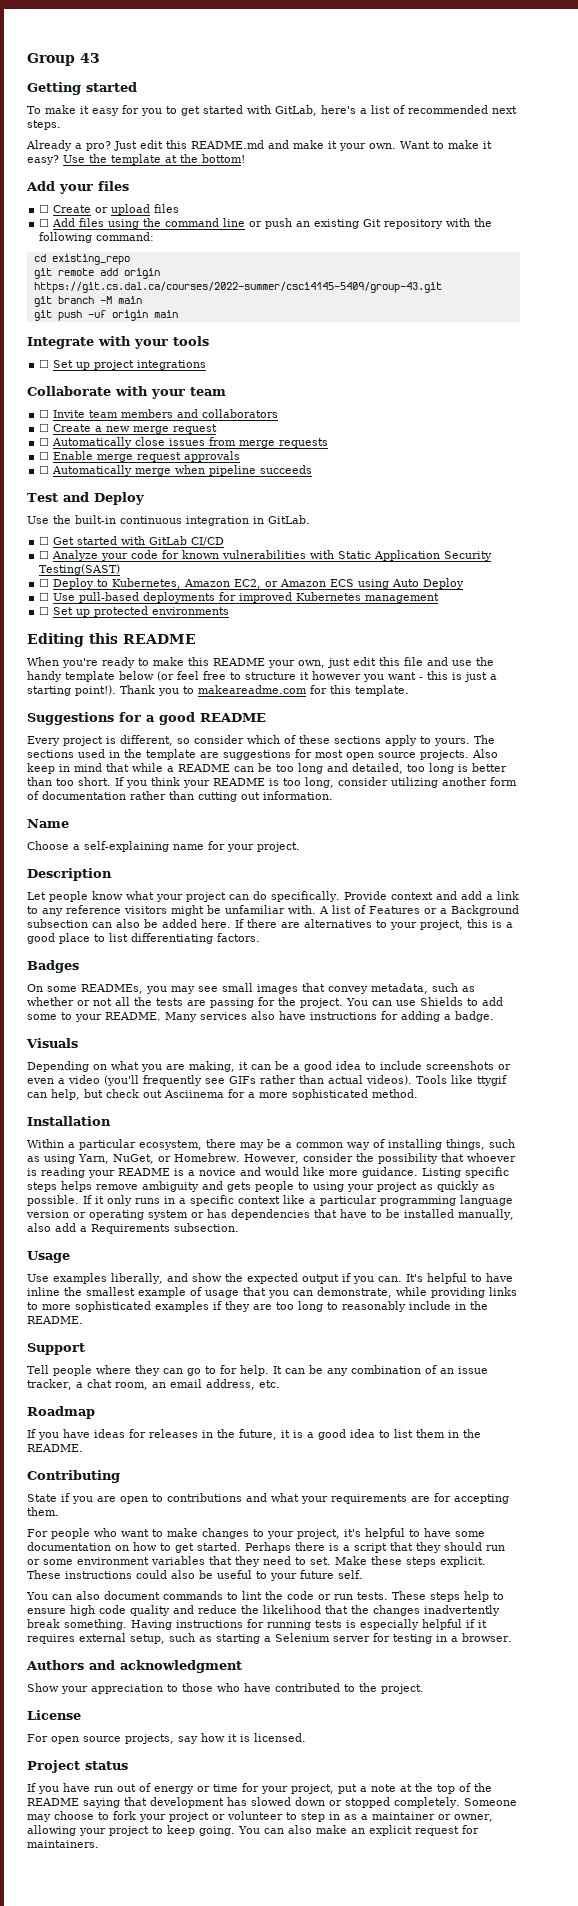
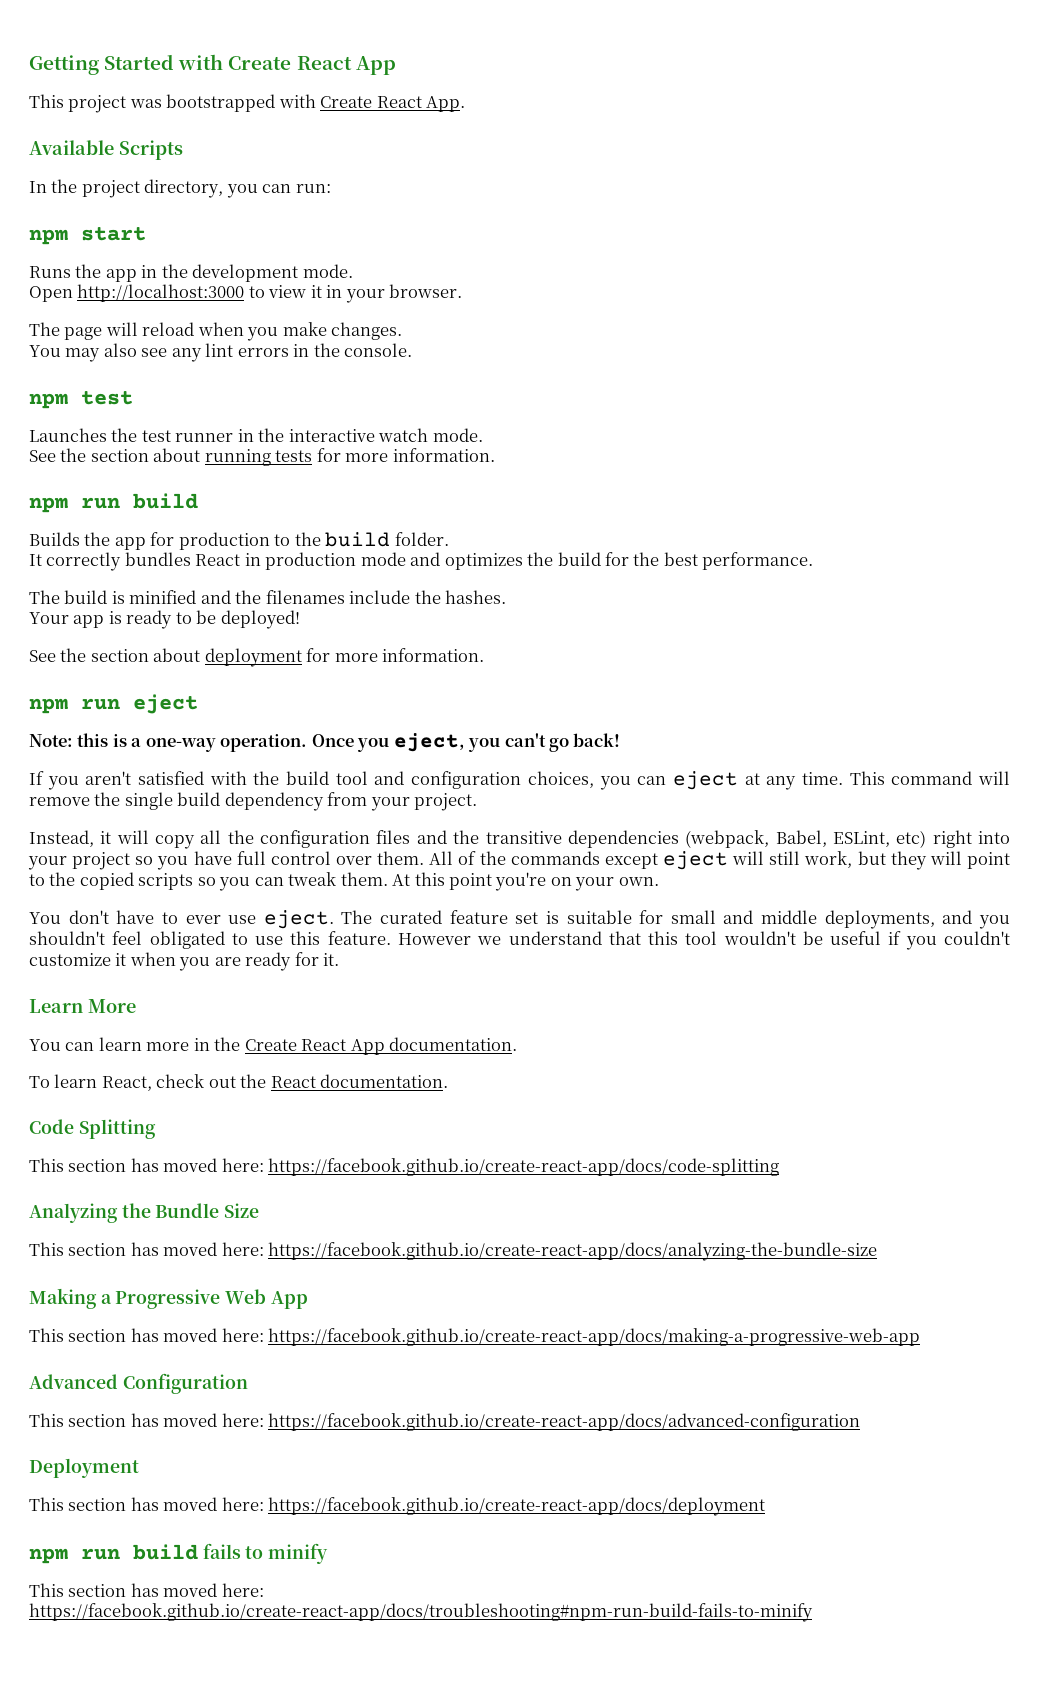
[27,53,100,66] [27,82,137,95] [27,105,517,116] [27,120,61,130] [26,140,492,151] [27,154,245,165] [26,181,129,194] [39,204,180,215] [39,218,493,229] [39,232,155,243] [33,254,130,265] [33,268,160,279] [33,282,442,293] [33,296,142,307] [33,310,178,321] [27,336,209,349] [39,359,207,370] [27,386,226,399] [39,409,279,418] [39,423,218,434] [39,437,329,448] [39,451,241,462] [39,465,313,476] [27,492,144,505] [27,515,310,526] [39,536,225,546] [39,550,493,561] [39,564,121,575] [39,578,465,589] [39,592,440,603] [39,606,230,617] [27,633,196,647] [27,657,494,668] [27,671,497,682] [27,685,409,696] [27,712,266,725] [27,735,495,746] [27,749,498,760] [27,763,507,774] [27,777,517,788] [27,791,333,802] [27,819,69,828] [27,841,300,852] [27,868,112,881] [27,891,519,902] [27,905,519,916] [27,919,513,930] [27,933,260,944] [27,960,79,973] [27,983,475,994] [27,997,503,1008] [27,1011,494,1022] [26,1038,78,1048] [27,1061,511,1072] [27,1075,507,1086] [27,1089,418,1100] [27,1116,111,1126] [27,1139,515,1150] [27,1153,516,1164] [27,1167,509,1178] [27,1181,495,1192] [27,1195,513,1206] [26,1209,514,1220] [27,1223,239,1234] [27,1251,70,1263] [27,1273,513,1284] [27,1287,517,1298] [27,1301,488,1312] [27,1316,83,1324] [27,1343,85,1355] [27,1365,488,1376] [27,1379,280,1390] [27,1406,95,1419] [27,1429,481,1440] [27,1444,83,1452] [27,1470,120,1483] [27,1493,509,1504] [27,1507,59,1516] [27,1528,485,1539] [27,1542,505,1553] [27,1556,486,1567] [27,1570,363,1581] [26,1591,504,1602] [27,1605,500,1616] [27,1619,487,1630] [27,1633,512,1644] [26,1660,242,1673] [27,1683,424,1694] [27,1710,81,1720] [27,1733,306,1744] [27,1760,128,1773] [27,1783,492,1794] [27,1797,517,1808] [27,1811,493,1822] [27,1825,479,1836] [27,1840,99,1848] Group 43 // Getting started // To make it easy for you to get started with GitLab, here's a list of recommended next steps. // Already a pro? Just edit this README.md and make it your own. Want to make it easy? Use the template at the bottom! // Add your files // ☐ Create or upload files // ☐ Add files using the command line or push an existing Git repository with the following command: // cd existing_repo // git remote add origin https://git.cs.dal.ca/courses/2022-summer/csci4145-5409/group-43.git // git branch -M main // git push -uf origin main // Integrate with your tools // ☐ Set up project integrations // Collaborate with your team // ☐ Invite team members and collaborators // ☐ Create a new merge request // ☐ Automatically close issues from merge requests // ☐ Enable merge request approvals // ☐ Automatically merge when pipeline succeeds // Test and Deploy // Use the built-in continuous integration in GitLab. // ☐ Get started with GitLab CI/CD // ☐ Analyze your code for known vulnerabilities with Static Application Security Testing(SAST) // ☐ Deploy to Kubernetes, Amazon EC2, or Amazon ECS using Auto Deploy // ☐ Use pull-based deployments for improved Kubernetes management // ☐ Set up protected environments // Editing this README // When you're ready to make this README your own, just edit this file and use the handy template below (or feel free to structure it however you want - this is just a starting point!). Thank you to makeareadme.com for this template. // Suggestions for a good README // Every project is different, so consider which of these sections apply to yours. The sections used in the template are suggestions for most open source projects. Also keep in mind that while a README can be too long and detailed, too long is better than too short. If you think your README is too long, consider utilizing another form of documentation rather than cutting out information. // Name // Choose a self-explaining name for your project. // Description // Let people know what your project can do specifically. Provide context and add a link to any reference visitors might be unfamiliar with. A list of Features or a Background subsection can also be added here. If there are alternatives to your project, this is a good place to list differentiating factors. // Badges // On some READMEs, you may see small images that convey metadata, such as whether or not all the tests are passing for the project. You can use Shields to add some to your README. Many services also have instructions for adding a badge. // Visuals // Depending on what you are making, it can be a good idea to include screenshots or even a video (you'll frequently see GIFs rather than actual videos). Tools like ttygif can help, but check out Asciinema for a more sophisticated method. // Installation // Within a particular ecosystem, there may be a common way of installing things, such as using Yarn, NuGet, or Homebrew. However, consider the possibility that whoever is reading your README is a novice and would like more guidance. Listing specific steps helps remove ambiguity and gets people to using your project as quickly as possible. If it only runs in a specific context like a particular programming language version or operating system or has dependencies that have to be installed manually, also add a Requirements subsection. // Usage // Use examples liberally, and show the expected output if you can. It's helpful to have inline the smallest example of usage that you can demonstrate, while providing links to more sophisticated examples if they are too long to reasonably include in the README. // Support // Tell people where they can go to for help. It can be any combination of an issue tracker, a chat room, an email address, etc. // Roadmap // If you have ideas for releases in the future, it is a good idea to list them in the README. // Contributing // State if you are open to contributions and what your requirements are for accepting them. // For people who want to make changes to your project, it's helpful to have some documentation on how to get started. Perhaps there is a script that they should run or some environment variables that they need to set. Make these steps explicit. These instructions could also be useful to your future self. // You can also document commands to lint the code or run tests. These steps help to ensure high code quality and reduce the likelihood that the changes inadvertently break something. Having instructions for running tests is especially helpful if it requires external setup, such as starting a Selenium server for testing in a browser. // Authors and acknowledgment // Show your appreciation to those who have contributed to the project. // License // For open source projects, say how it is licensed. // Project status // If you have run out of energy or time for your project, put a note at the top of the README saying that development has slowed down or stopped completely. Someone may choose to fork your project or volunteer to step in as a maintainer or owner, allowing your project to keep going. You can also make an explicit request for maintainers. -> [29,54,396,75] [29,94,466,113] [29,140,183,160] [29,179,331,198] [29,227,146,245] [29,264,353,282] [29,284,463,303] [29,322,403,341] [29,343,413,362] [29,391,133,409] [29,428,483,442] [29,448,495,466] [29,493,198,513] [29,532,449,550] [29,552,814,571] [29,590,507,604] [29,610,300,629] [29,648,485,667] [29,694,198,714] [29,733,621,752] [29,771,1011,790] [29,792,478,811] [29,830,1011,849] [28,851,1010,870] [29,872,659,891] [29,910,1011,929] [29,931,1011,950] [29,952,340,971] [29,999,136,1013] [29,1037,518,1055] [29,1074,449,1091] [29,1119,156,1139] [29,1158,780,1176] [29,1203,260,1223] [29,1242,878,1261] [29,1288,308,1309] [29,1328,921,1346] [29,1373,248,1394] [29,1413,861,1431] [29,1458,139,1478] [29,1497,766,1516] [29,1543,329,1564] [29,1583,264,1597] [29,1603,813,1622] Getting Started with Create React App // This project was bootstrapped with Create React App. // Available Scripts // In the project directory, you can run: // npm start // Runs the app in the development mode. // Open http://localhost:3000 to view it in your browser. // The page will reload when you make changes. // You may also see any lint errors in the console. // npm test // Launches the test runner in the interactive watch mode. // See the section about running tests for more information. // npm run build // Builds the app for production to the build folder. // It correctly bundles React in production mode and optimizes the build for the best performance. // The build is minified and the filenames include the hashes. // Your app is ready to be deployed! // See the section about deployment for more information. // npm run eject // Note: this is a one-way operation. Once you eject, you can't go back! // If you aren't satisfied with the build tool and configuration choices, you can eject at any time. This command will remove the single build dependency from your project. // Instead, it will copy all the configuration files and the transitive dependencies (webpack, Babel, ESLint, etc) right into your project so you have full control over them. All of the commands except eject will still work, but they will point to the copied scripts so you can tweak them. At this point you're on your own. // You don't have to ever use eject. The curated feature set is suitable for small and middle deployments, and you shouldn't feel obligated to use this feature. However we understand that this tool wouldn't be useful if you couldn't customize it when you are ready for it. // Learn More // You can learn more in the Create React App documentation. // To learn React, check out the React documentation. // Code Splitting // This section has moved here: https://facebook.github.io/create-react-app/docs/code-splitting // Analyzing the Bundle Size // This section has moved here: https://facebook.github.io/create-react-app/docs/analyzing-the-bundle-size // Making a Progressive Web App // This section has moved here: https://facebook.github.io/create-react-app/docs/making-a-progressive-web-app // Advanced Configuration // This section has moved here: https://facebook.github.io/create-react-app/docs/advanced-configuration // Deployment // This section has moved here: https://facebook.github.io/create-react-app/docs/deployment // npm run build fails to minify // This section has moved here: https://facebook.github.io/create-react-app/docs/troubleshooting#npm-run-build-fails-to-minify

